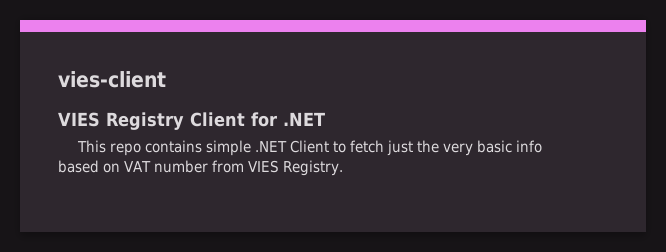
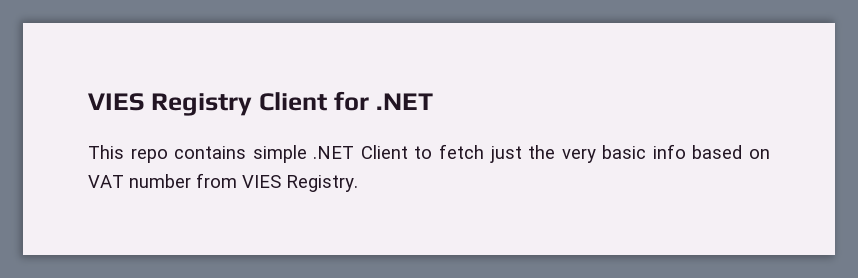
[58,71,166,88] vies-client // -> (88, 102) none

